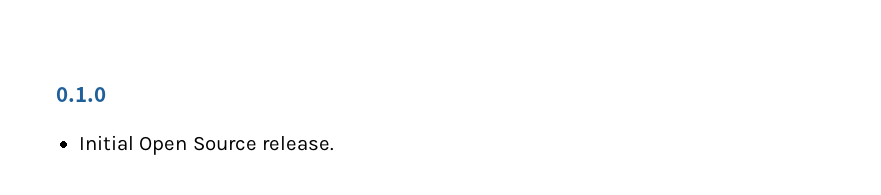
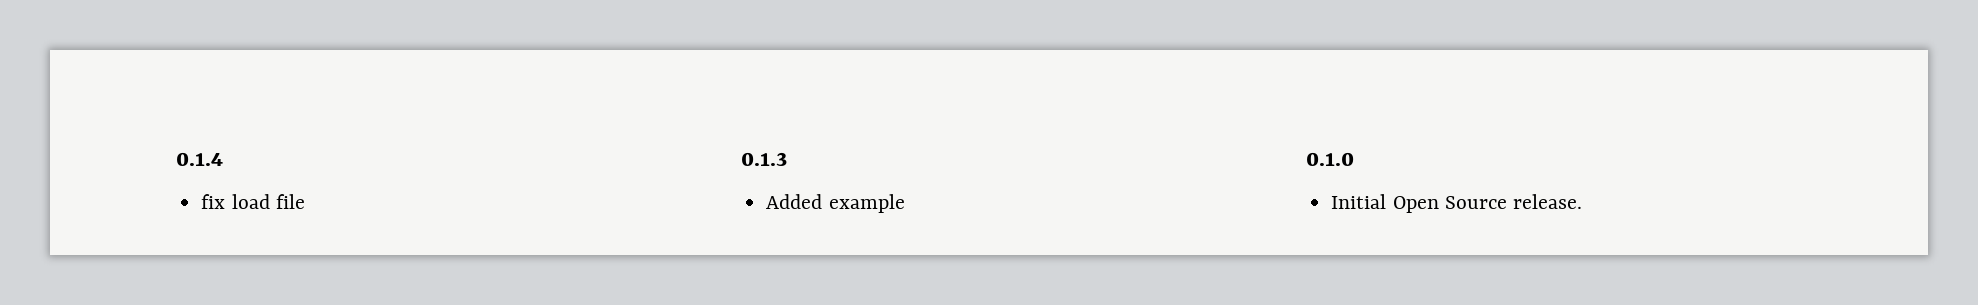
(56, 94) none -> [176,152,223,166] [201,194,305,209] [741,152,787,166] [766,194,905,213] 0.1.4 // fix load file // 0.1.3 // Added example //

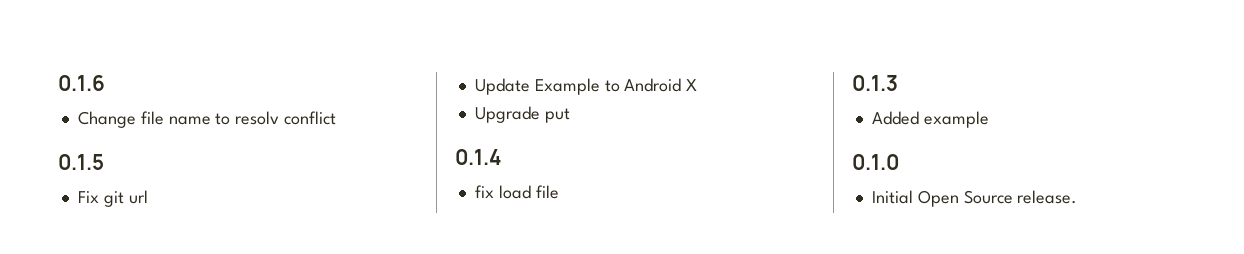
(176, 159) none -> [58,75,105,91] [77,111,337,128] [58,154,104,170] [77,190,148,207] [474,78,698,95] [474,106,570,123] 0.1.6 // Change file name to resolv conflict // 0.1.5 // Fix git url // Update Example to Android X // Upgrade put //

